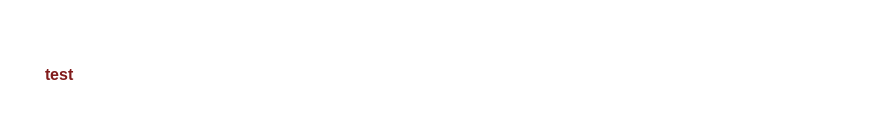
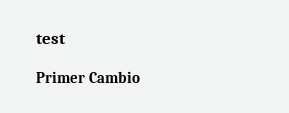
(74, 74) none -> [36,71,141,83] // Primer Cambio

